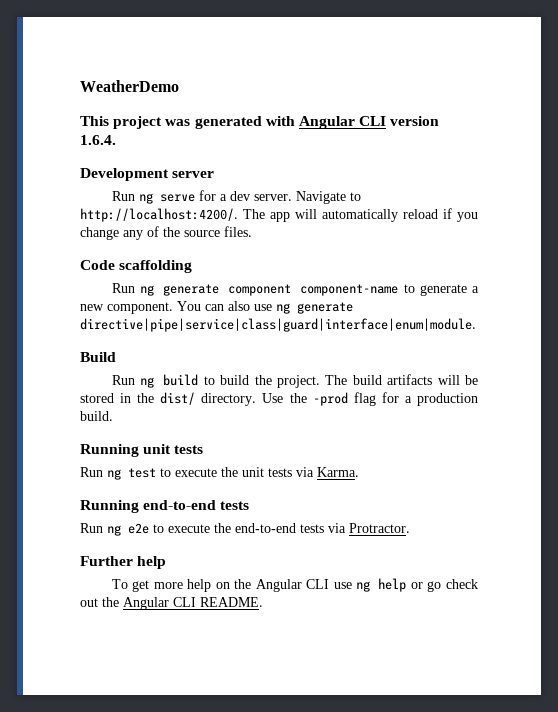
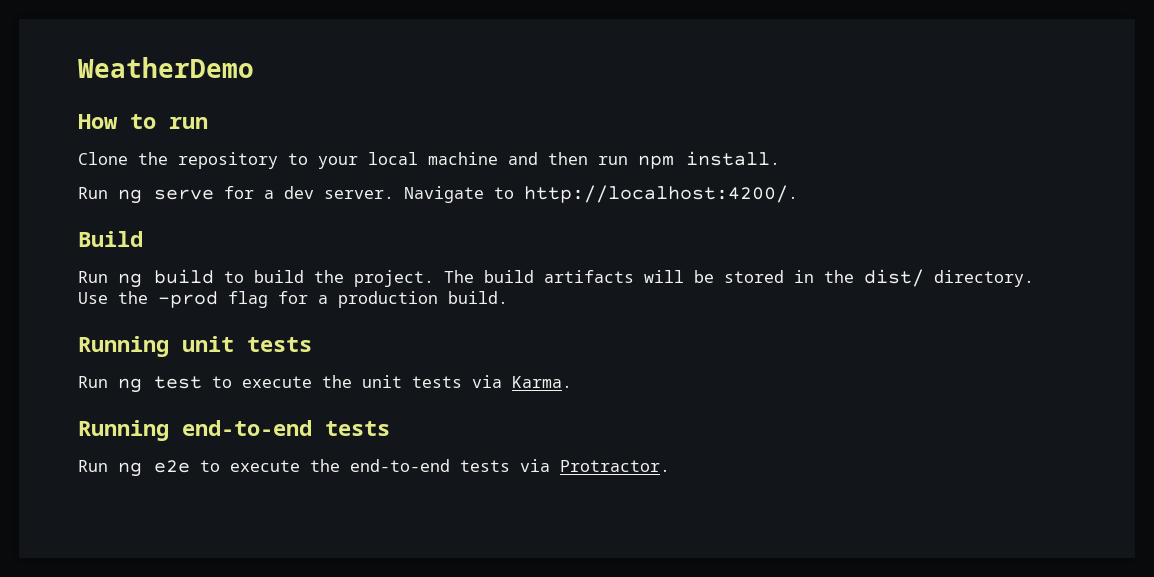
[80,116,440,129] [80,135,116,145] [80,168,215,181] This project was generated with Angular CLI version 1.6.4. // Development server -> [78,114,208,129] [78,151,780,169] How to run // Clone the repository to your local machine and then run npm install.
[243,208,478,222] [80,226,252,240] [80,260,193,273] [111,283,480,296] [80,301,353,314] [80,318,476,332] The app will automatically reload if you change any of the source files. // Code scaffolding // Run ng generate component component-name to generate a new component. You can also use ng generate directive|pipe|service|class|guard|interface|enum|module. -> (798, 194) none
[80,556,167,569] [111,578,478,592] [80,597,263,610] // Further help // To get more help on the Angular CLI use ng help or go check out the Angular CLI README. -> (670, 466) none

